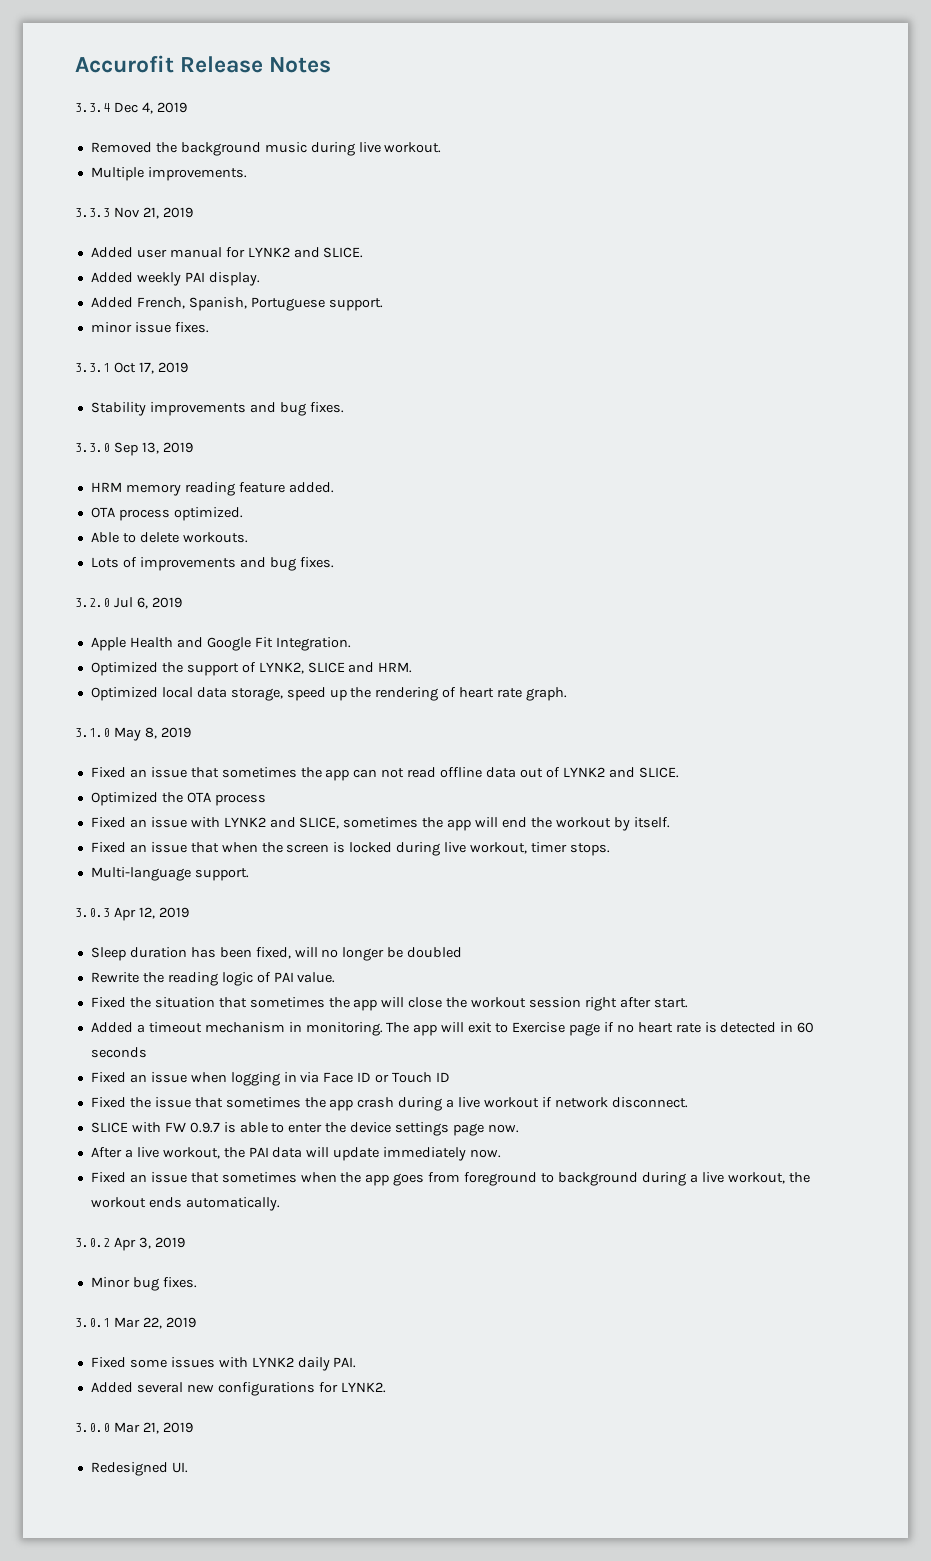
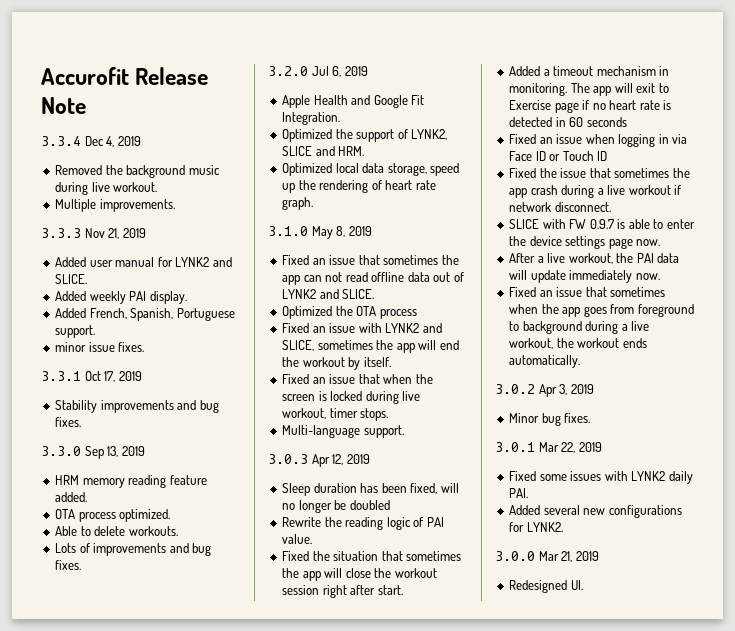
[269,57,332,73] Notes -> [41,97,86,114] Note

